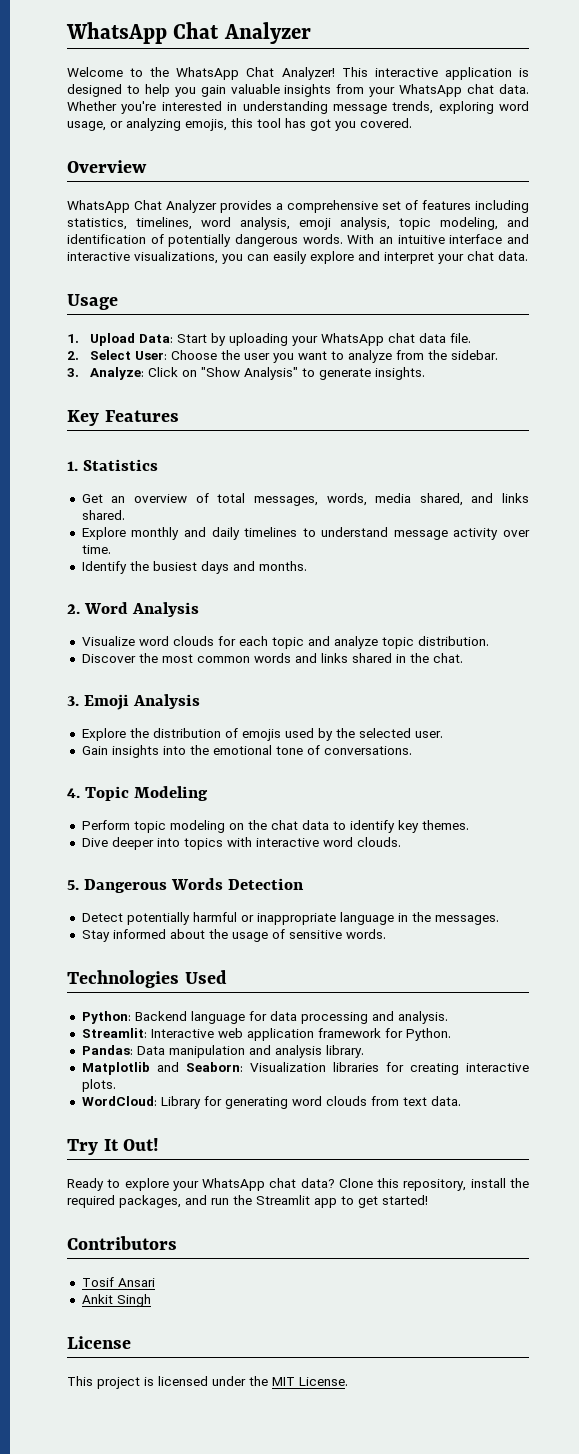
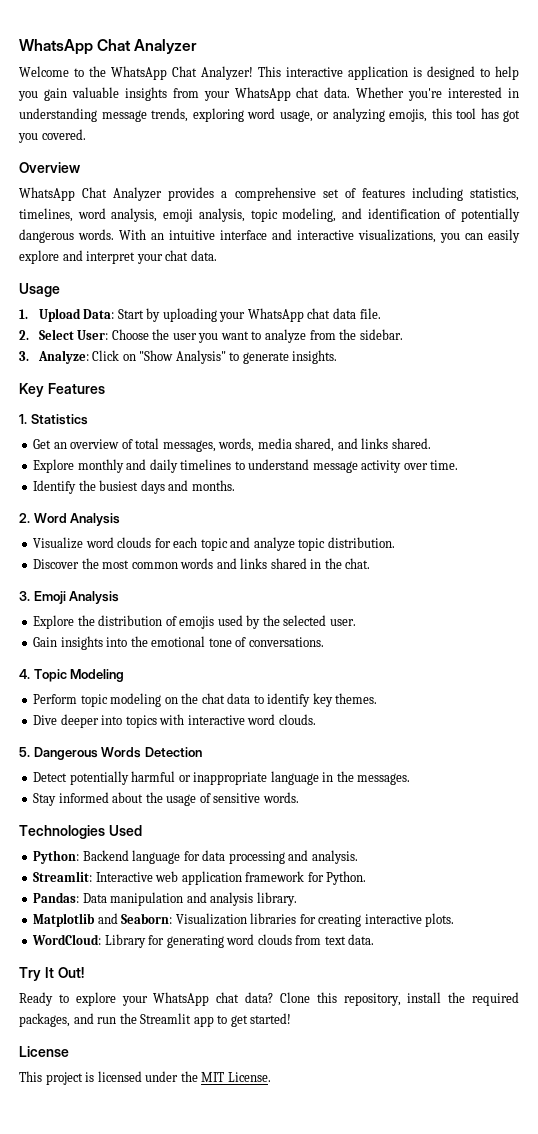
[67,1236,177,1250] [81,1277,155,1287] [81,1294,151,1307] // Contributors // Tosif Ansari // Ankit Singh -> (292, 1018) none

